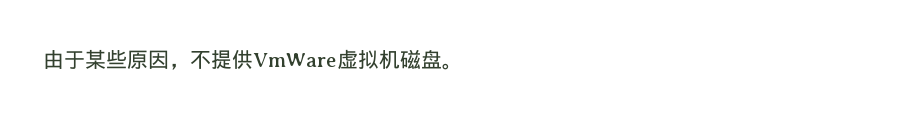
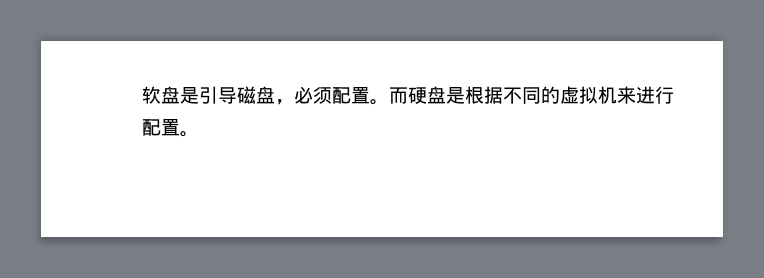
[43,49,442,70] 由于某些原因，不提供VmWare虚拟机磁盘 -> [142,86,674,105] [142,119,180,136] 软盘是引导磁盘，必须配置。而硬盘是根据不同的虚拟机来进行配置

